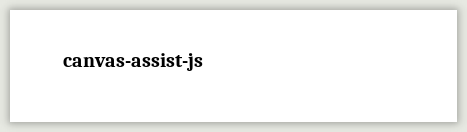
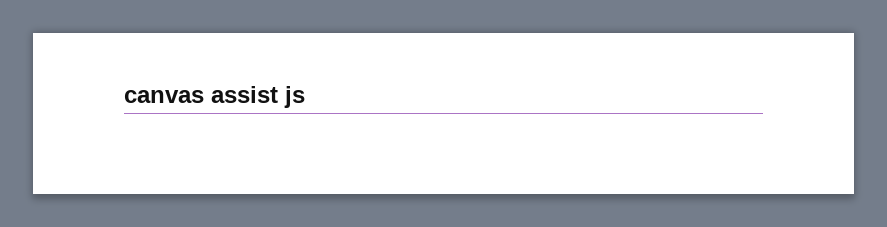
[63,53,203,71] canvas-assist-js -> [124,86,305,108] canvas assist js

